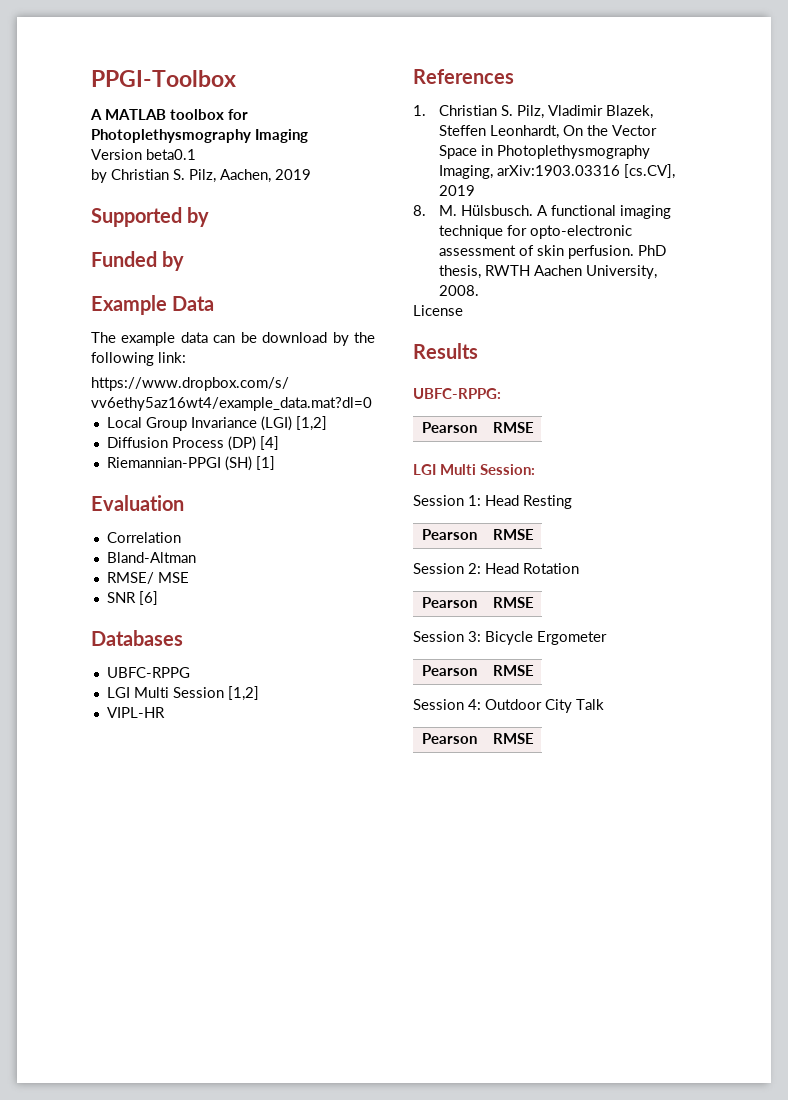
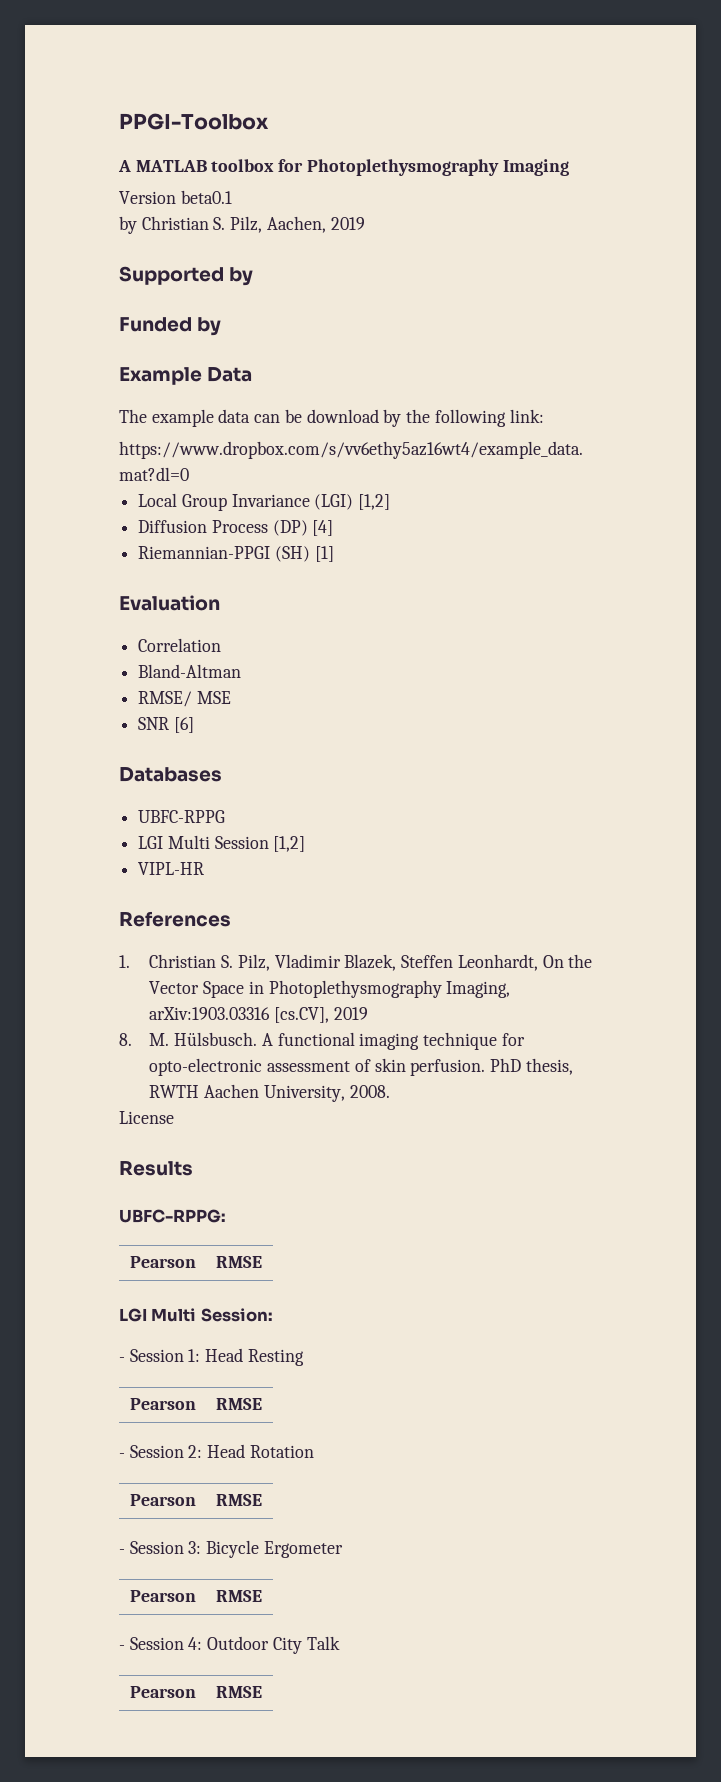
(535, 469) none -> [119,1357,125,1362] -
(534, 534) none -> [119,1453,125,1458] -
(534, 602) none -> [119,1549,125,1554] -
(534, 670) none -> [119,1645,125,1650] -

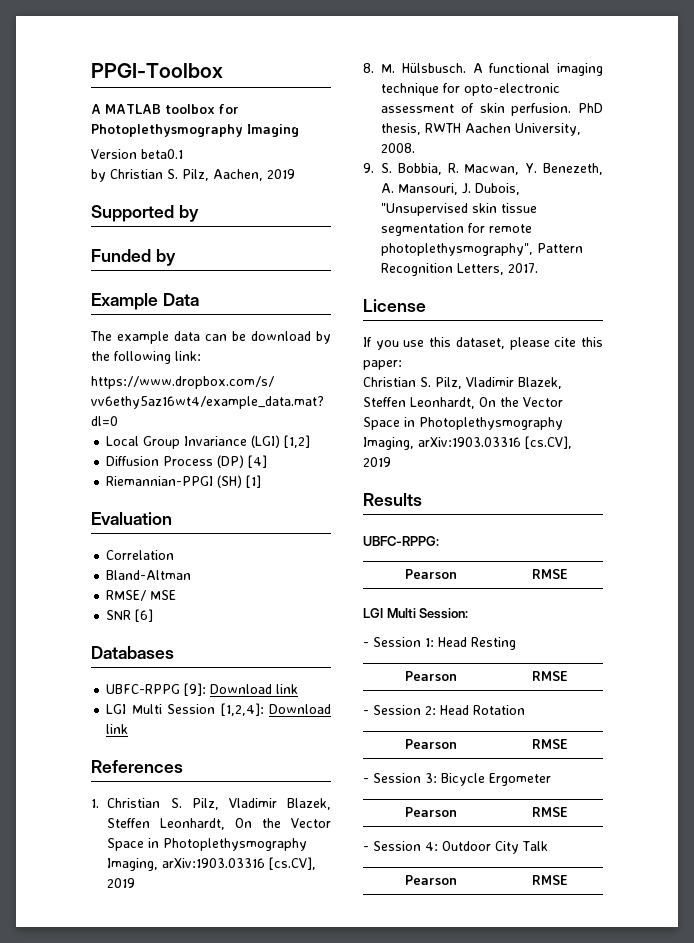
(226, 816) none -> [184,683,299,696] [9]: Download link
[273,836,306,852] [138,862,205,875] [1,2] // VIPL-HR -> [220,703,331,716] [106,724,129,734] [1,2,4]: Download link
[119,1111,174,1124] License -> [363,163,603,175] [381,183,520,195] [381,203,537,216] [381,223,532,236] [381,243,583,256] [381,263,538,276] [363,299,426,312] [363,337,603,350] [363,360,402,370] [363,377,562,389] [363,397,563,409] [363,417,563,430] [363,436,572,450] [363,457,391,467] 9. S. Bobbia, R. Macwan, Y. Benezeth, A. Mansouri, J. Dubois, "Unsupervised skin tissue segmentation for remote photoplethysmography", Pattern Recognition Letters, 2017. // License // If you use this dataset, please cite this paper: // Christian S. Pilz, Vladimir Blazek, Steffen Leonhardt, On the Vector Space in Photoplethysmography Imaging, arXiv:1903.03316 [cs.CV], 2019

